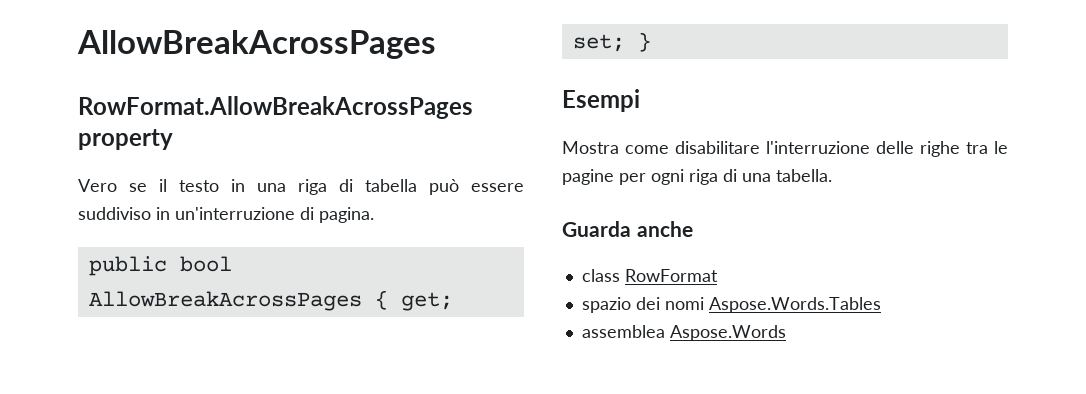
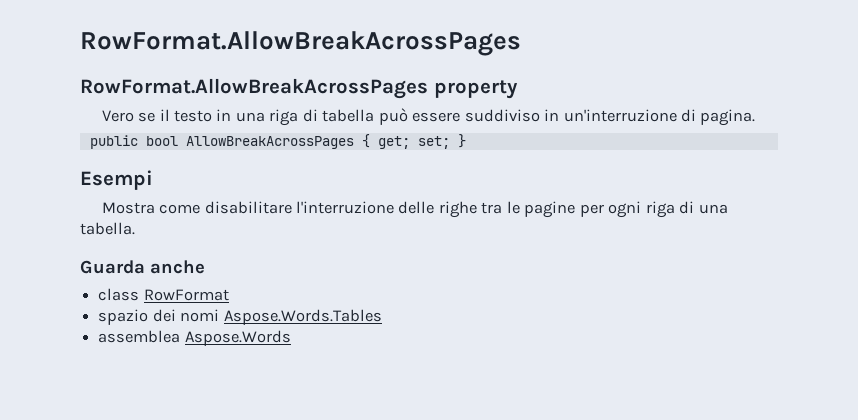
[77,30,436,59] AllowBreakAcrossPages -> [80,31,521,56] RowFormat.AllowBreakAcrossPages

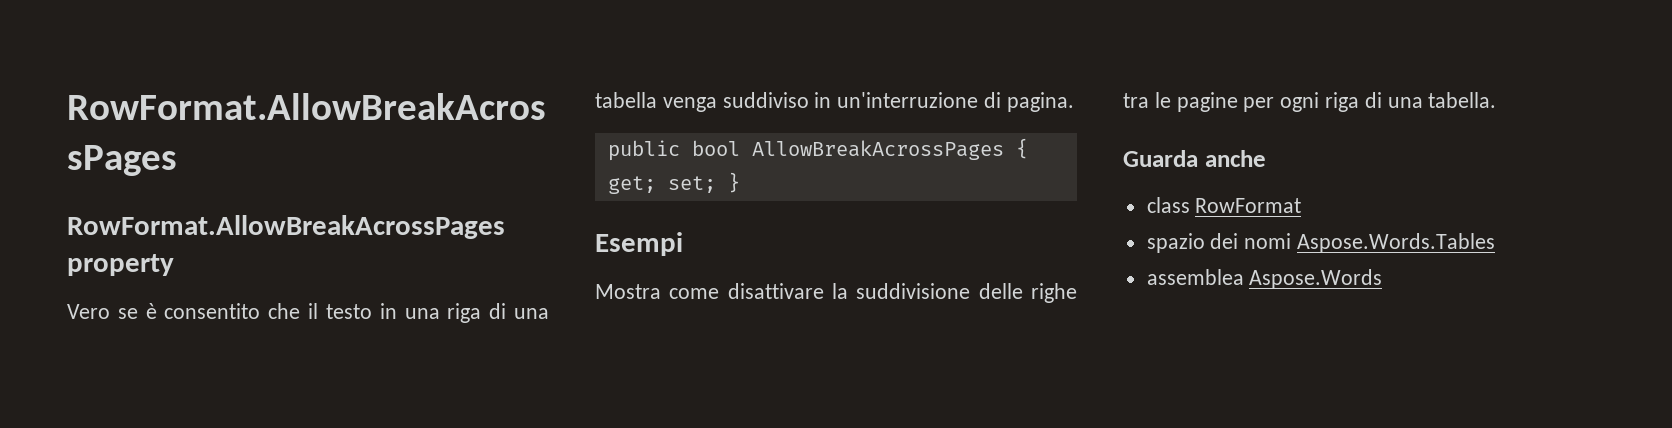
(156, 117) none -> [145,303,301,319] è consentito che
[322,108,461,125] tabella può essere -> [514,308,549,319] [595,92,717,112] una tabella venga
[204,201,394,214] disabilitare l'interruzione -> [727,283,971,299] disattivare la suddivisione

